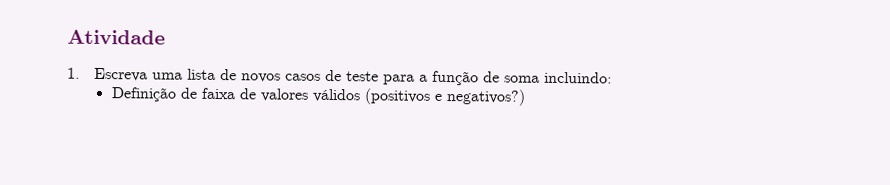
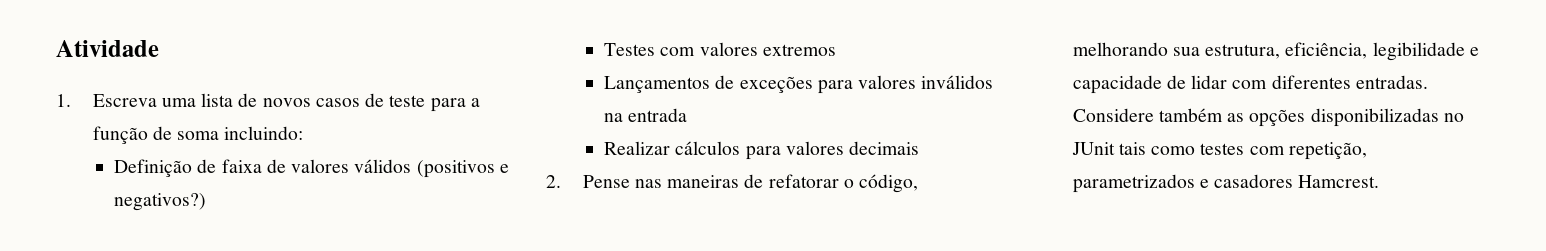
(526, 97) none -> [604,42,836,56] [604,75,994,94] [604,108,688,122] [604,141,920,160] [546,174,919,193] [1072,42,1479,61] [1072,75,1428,94] [1072,108,1464,127] [1071,142,1367,160] [1072,174,1380,193] // Testes com valores extremos // Lançamentos de exceções para valores inválidos na entrada // Realizar cálculos para valores decimais // 2. Pense nas maneiras de refatorar o código, melhorando sua estrutura, eficiência, legibilidade e capacidade de lidar com diferentes entradas. Considere também as opções disponibilizadas no JUnit tais como testes com repetição, parametrizados e casadores Hamcrest.

